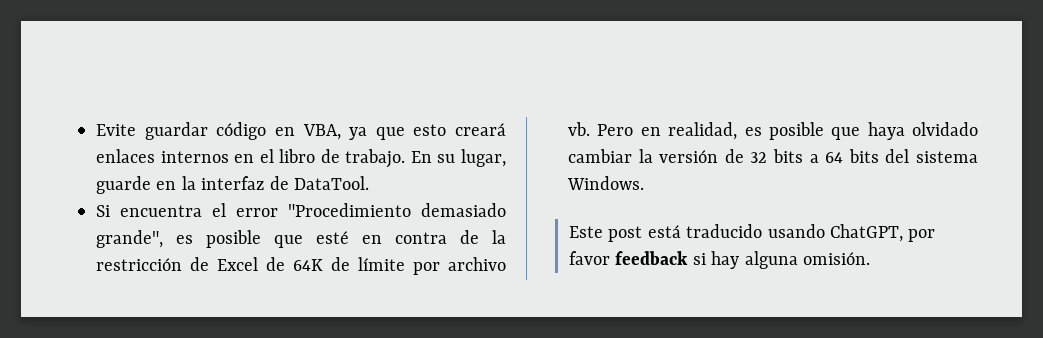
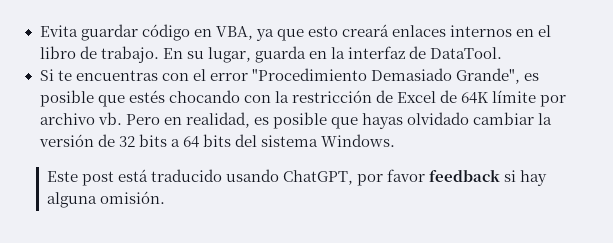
[96,124,136,136] Evite -> [39,25,78,37] Evita
[96,176,151,194] guarde -> [254,46,306,63] guarda
[120,205,202,217] encuentra -> [57,70,189,81] te encuentras con
[421,203,506,217] [96,230,479,248] demasiado grande", es posible que esté en contra de -> [370,68,539,84] [39,90,271,107] Demasiado Grande", es posible que estés chocando con
[331,257,350,271] de -> (489, 98) none
[867,122,905,140] haya -> [361,113,403,129] hayas

